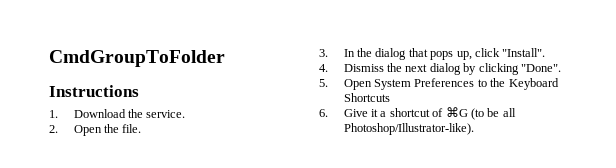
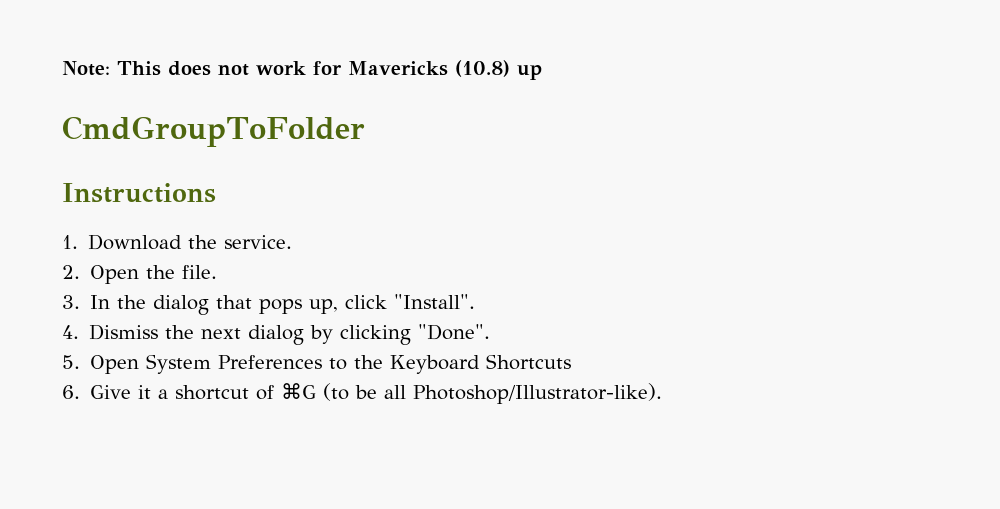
(49, 58) none -> [62,60,542,80] Note: This does not work for Mavericks (10.8) up //

